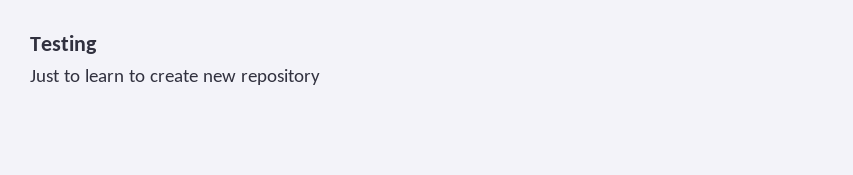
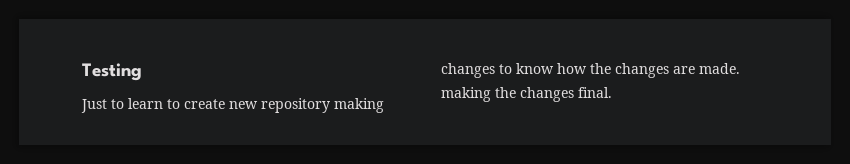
(320, 77) none -> [334,98,384,113] [441,63,740,78] [441,87,612,102] making changes to know how the changes are made. making the changes final.

